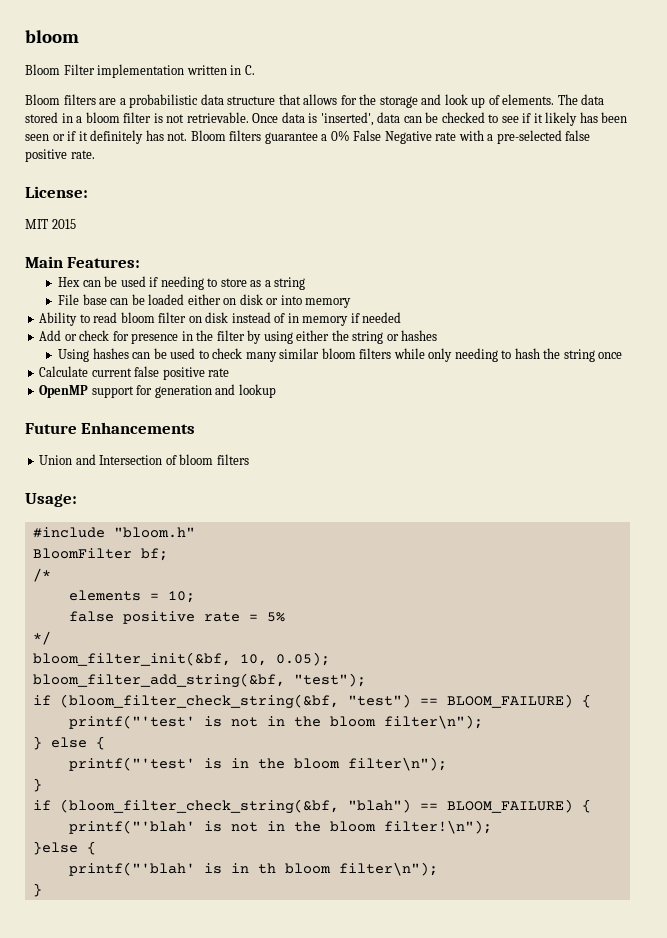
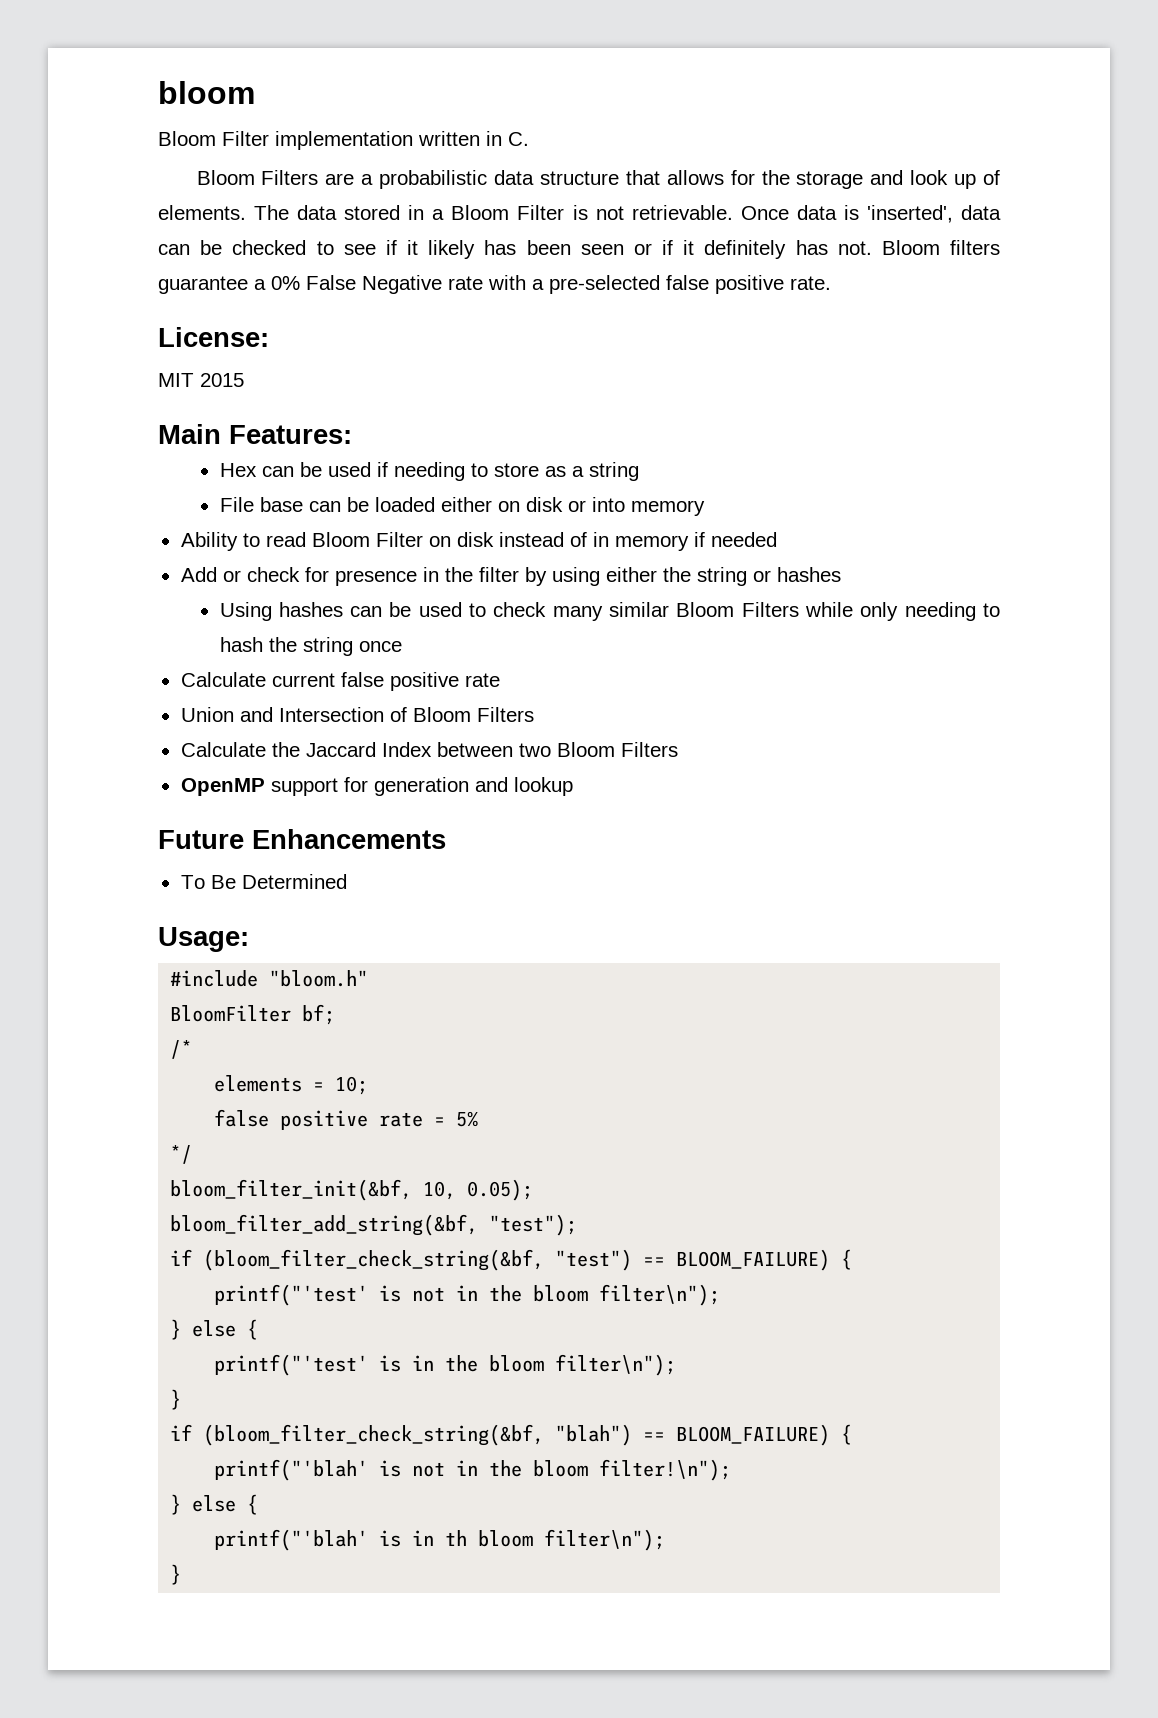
[63,94,96,105] filters -> [261,170,319,185] Filters
[85,112,152,123] bloom filter -> [451,205,565,220] Bloom Filter
[120,312,187,323] bloom filter -> [311,532,423,547] Bloom Filter
[321,348,392,359] bloom filters -> [676,602,799,617] Bloom Filters
(230, 372) none -> [180,707,534,722] [180,742,678,757] // Union and Intersection of Bloom Filters // Calculate the Jaccard Index between two Bloom Filters
[39,454,249,465] Union and Intersection of bloom filters -> [180,874,347,889] To Be Determined
[32,841,78,855] }else -> [170,1494,237,1515] } else

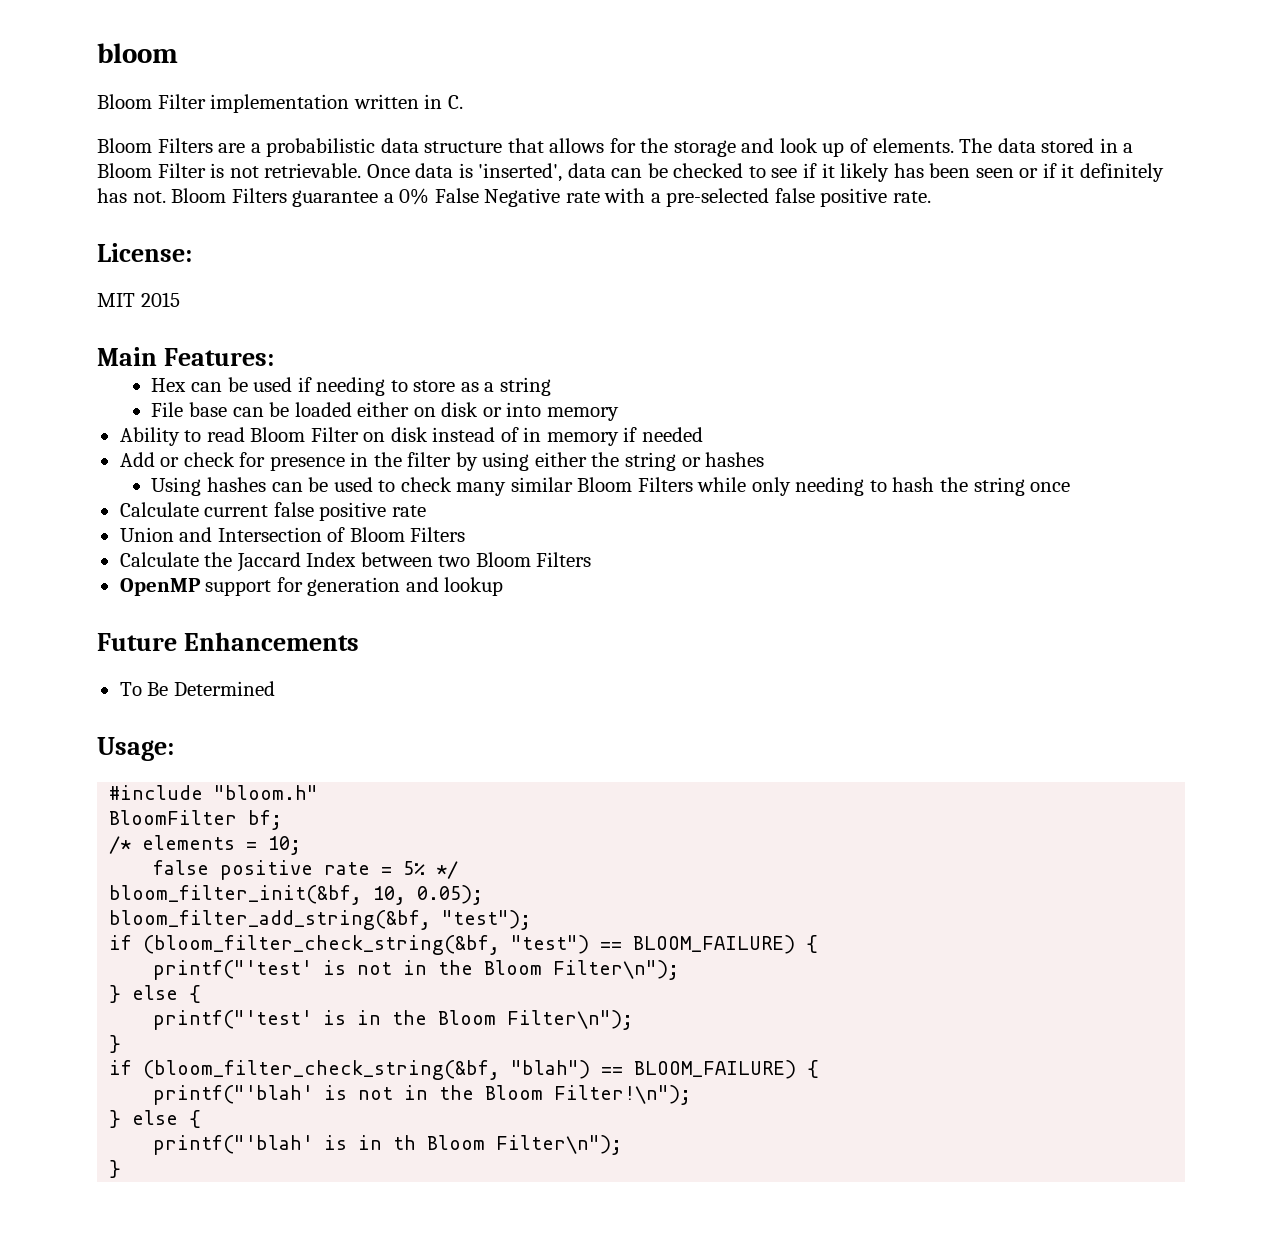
[949,240,1000,255] filters -> [231,188,287,203] Filters
(193, 1049) // -> (132, 845) none
(479, 1119) // -> (426, 868) none
[533,1284,721,1306] bloom filter\n"); -> [484,960,680,980] Bloom Filter\n");
[489,1354,677,1376] bloom filter\n"); -> [438,1010,634,1030] Bloom Filter\n");
[533,1459,732,1481] bloom filter!\n"); -> [485,1085,692,1105] Bloom Filter!\n");
[478,1529,666,1551] bloom filter\n"); -> [427,1135,623,1155] Bloom Filter\n");

